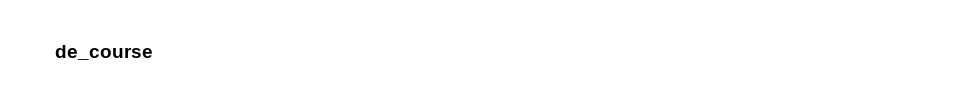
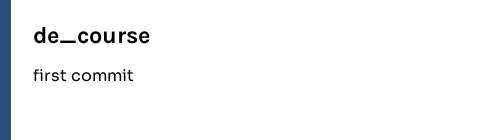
(153, 52) none -> [33,69,135,82] // first commit

